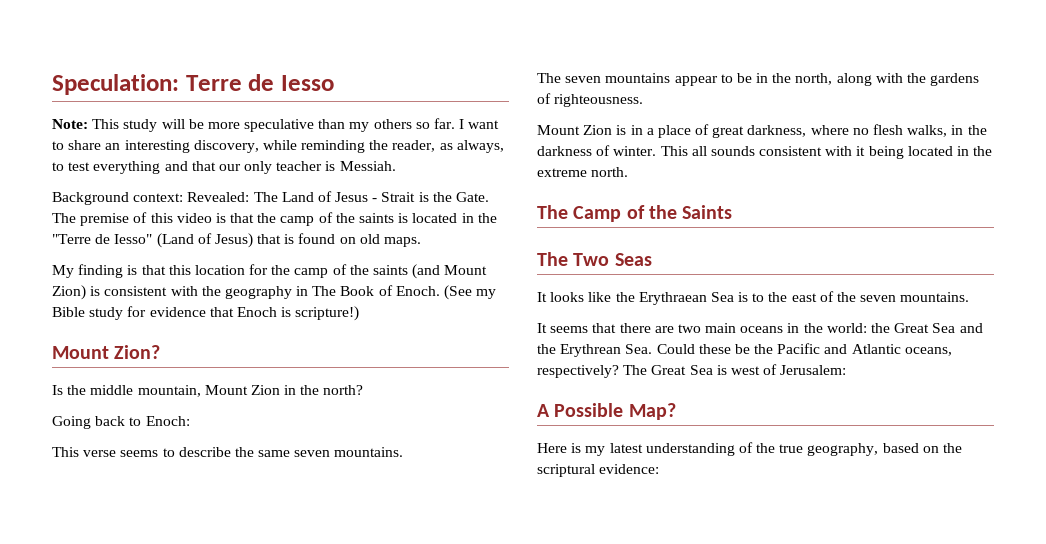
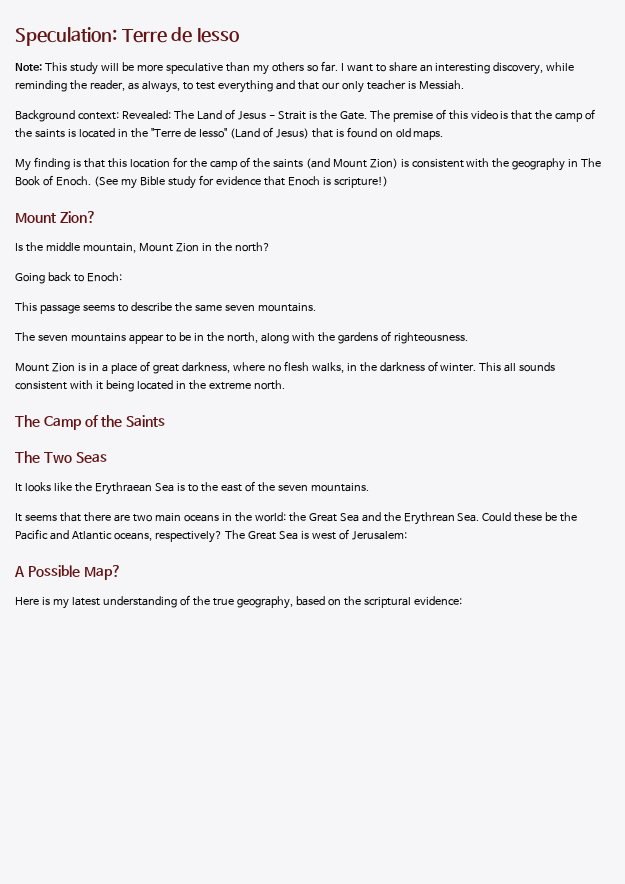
[83,450,117,457] verse -> [39,304,80,314] passage

